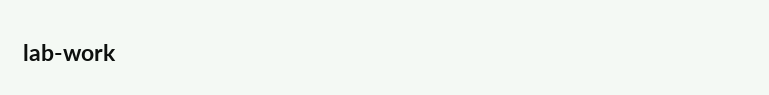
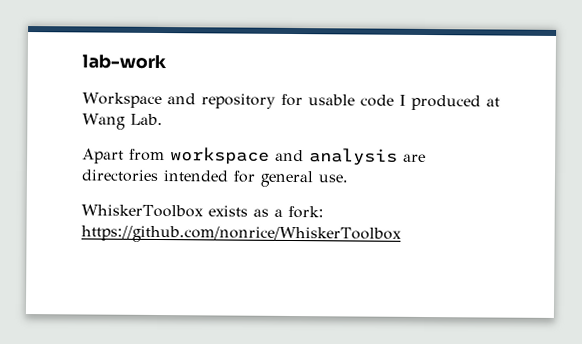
(116, 52) none -> [82,92,500,111] [82,113,163,130] [82,147,426,166] [81,169,348,188] [81,204,324,219] [81,225,402,244] // Workspace and repository for usable code I produced at Wang Lab. // Apart from workspace and analysis are directories intended for general use. // WhiskerToolbox exists as a fork: https://github.com/nonrice/WhiskerToolbox

